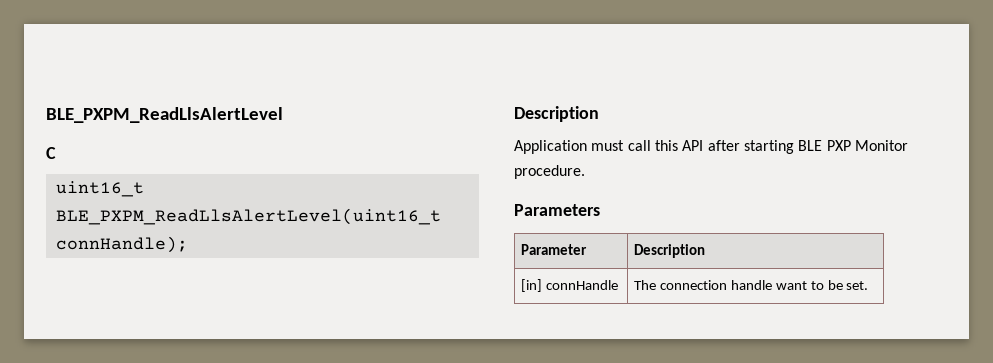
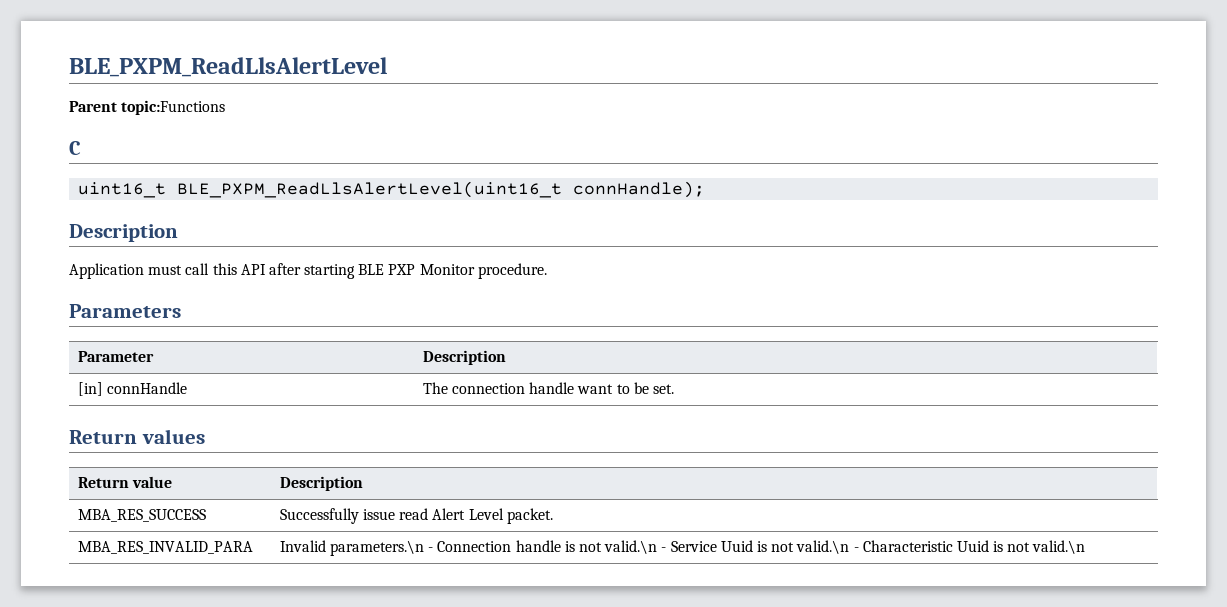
(283, 115) none -> [69,100,226,115] // Parent topic:Functions
(869, 285) none -> [69,429,205,444] [77,476,173,488] [279,476,363,491] [77,509,206,522] [279,508,553,524] [77,541,253,554] [279,540,1086,556] // Return values // Return value | Description // MBA_RES_SUCCESS | Successfully issue read Alert Level packet. // MBA_RES_INVALID_PARA | Invalid parameters.\n - Connection handle is not valid.\n - Service Uuid is not valid.\n - Characteristic Uuid is not valid.\n

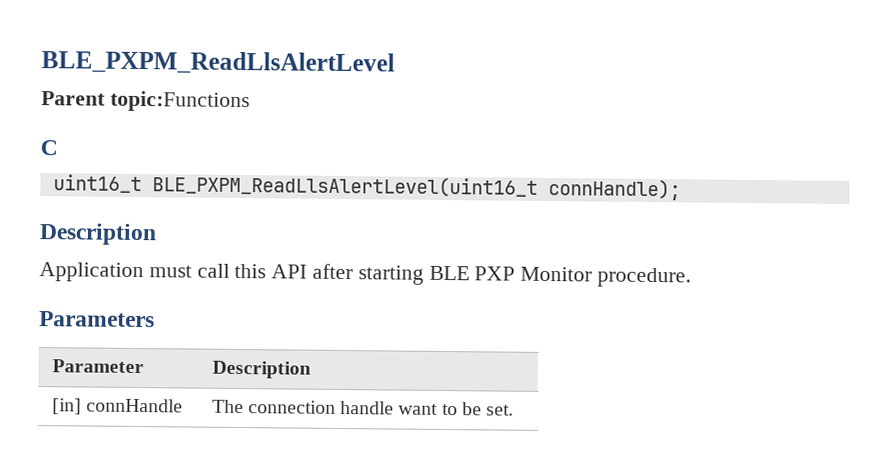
[69,429,205,444] [77,476,173,488] [279,476,363,491] [77,509,206,522] [279,508,553,524] [77,541,253,554] [279,540,1086,556] // Return values // Return value | Description // MBA_RES_SUCCESS | Successfully issue read Alert Level packet. // MBA_RES_INVALID_PARA | Invalid parameters.\n - Connection handle is not valid.\n - Service Uuid is not valid.\n - Characteristic Uuid is not valid.\n -> (515, 410) none

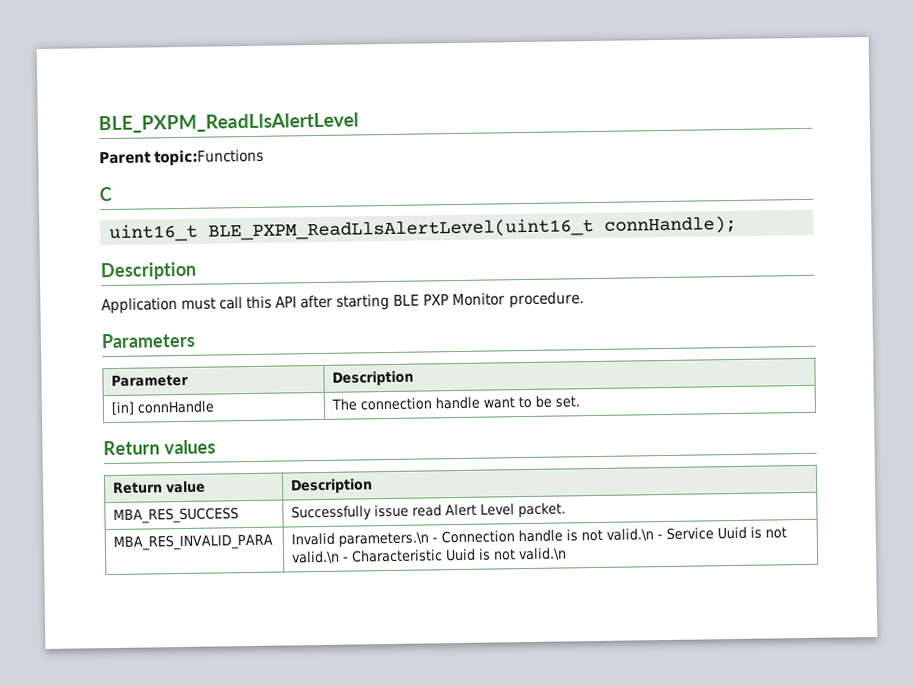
(515, 410) none -> [103,439,216,456] [112,480,207,494] [290,478,374,494] [113,507,240,524] [291,502,567,521] [113,533,274,551] [291,526,788,547] [292,547,568,565] // Return values // Return value | Description // MBA_RES_SUCCESS | Successfully issue read Alert Level packet. // MBA_RES_INVALID_PARA | Invalid parameters.\n - Connection handle is not valid.\n - Service Uuid is not valid.\n - Characteristic Uuid is not valid.\n

